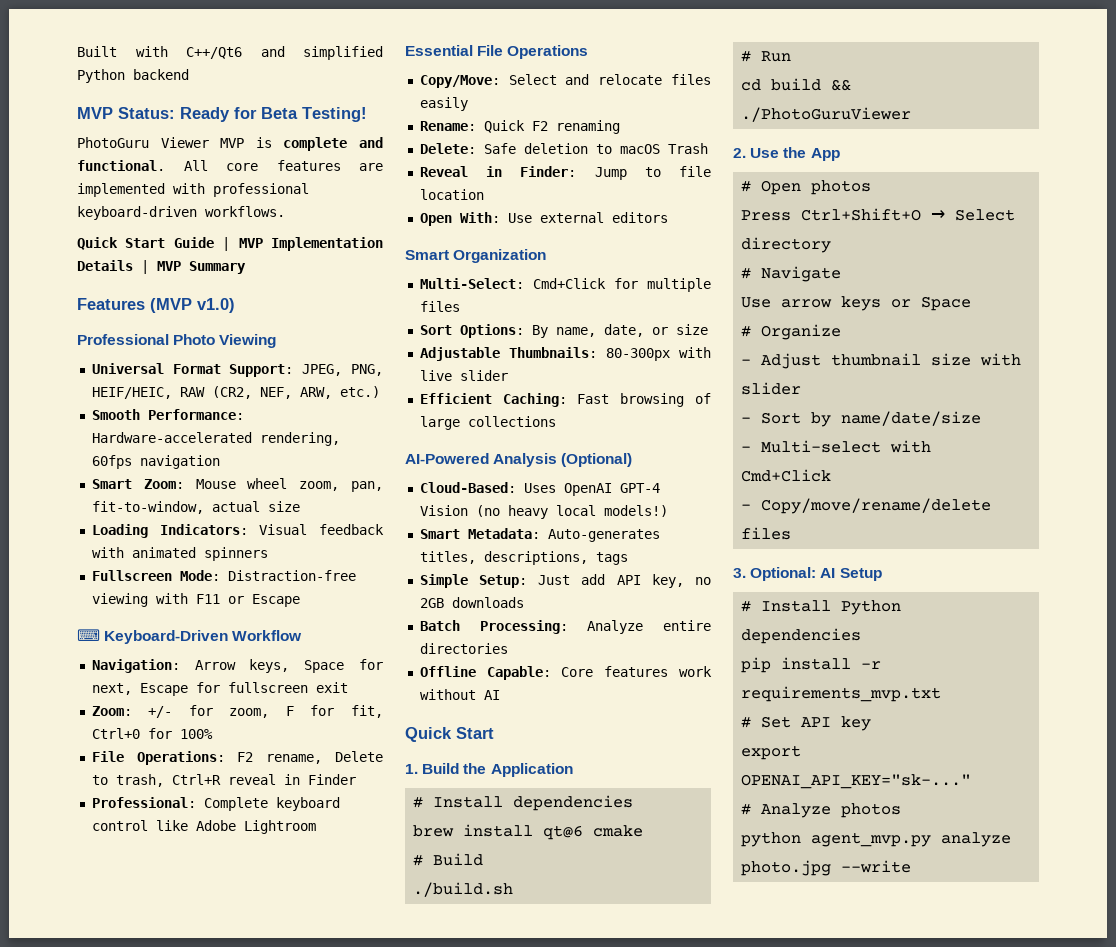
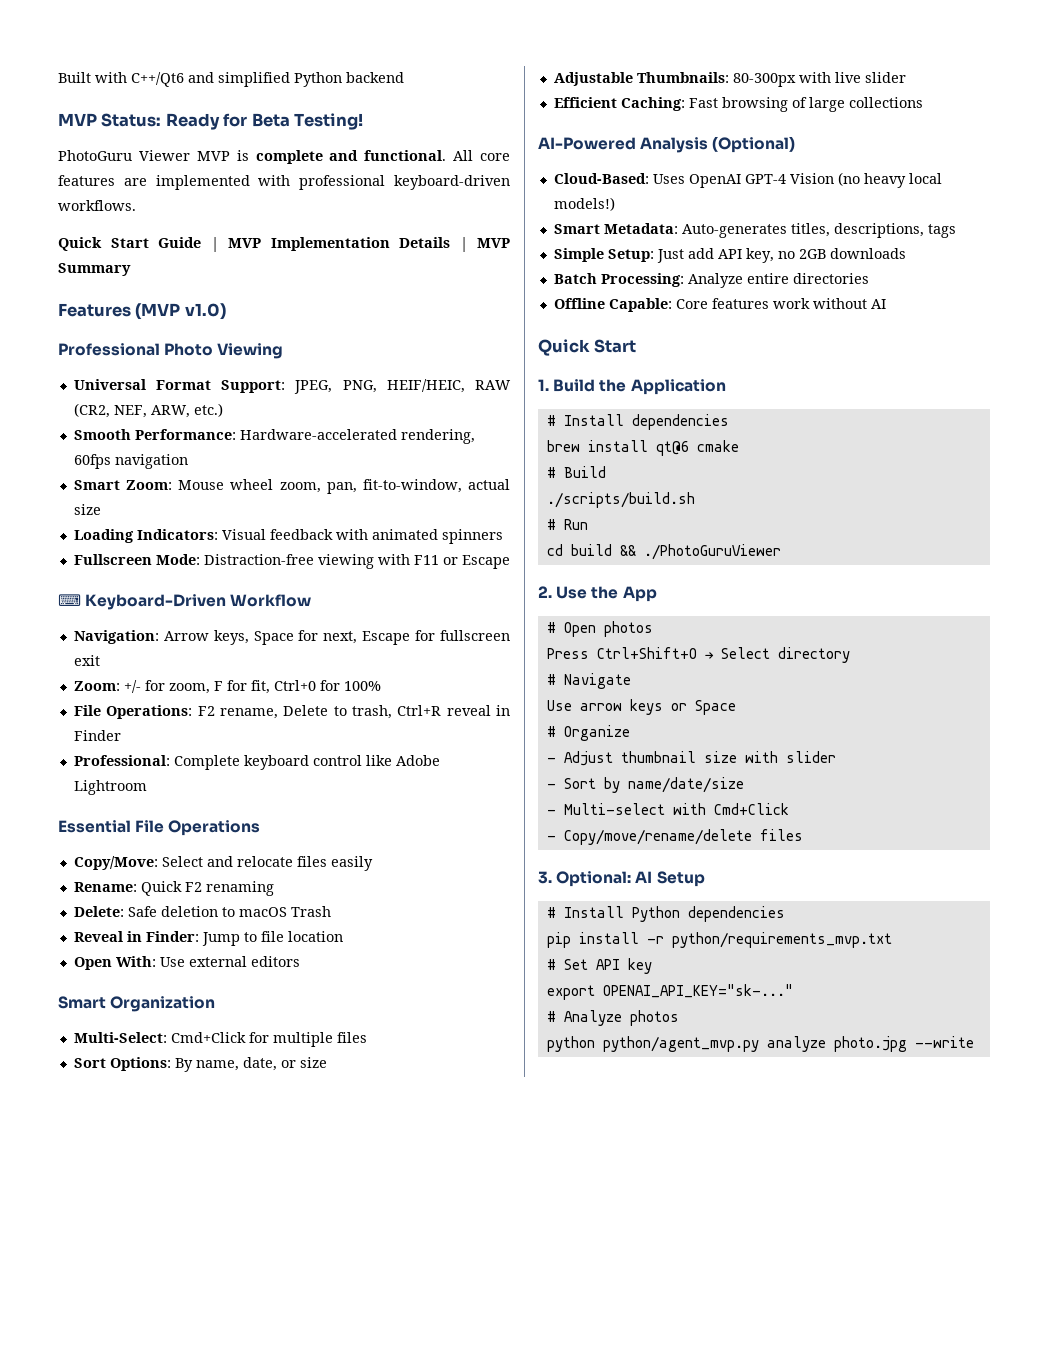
[413,882,514,897] ./build.sh -> [546,492,695,508] ./scripts/build.sh
[741,686,942,702] requirements_mvp.txt -> [671,932,892,948] python/requirements_mvp.txt
[811,832,932,847] agent_mvp.py -> [602,1036,759,1052] python/agent_mvp.py

